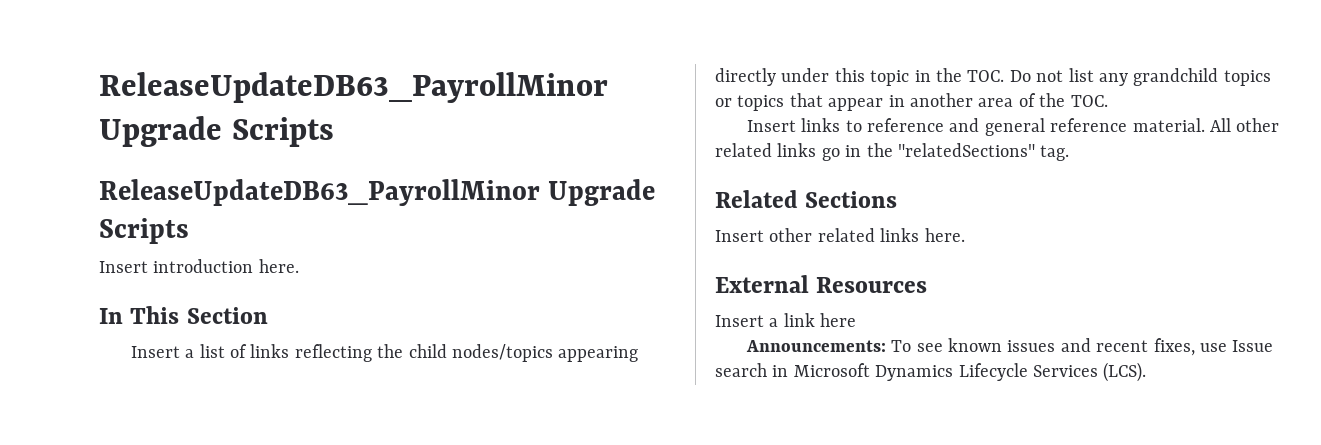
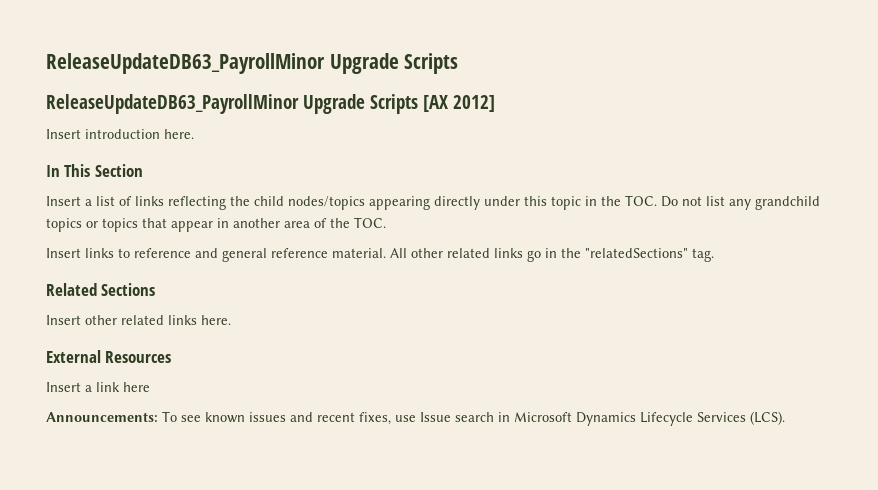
(189, 231) none -> [423,95,495,112] [AX 2012]

